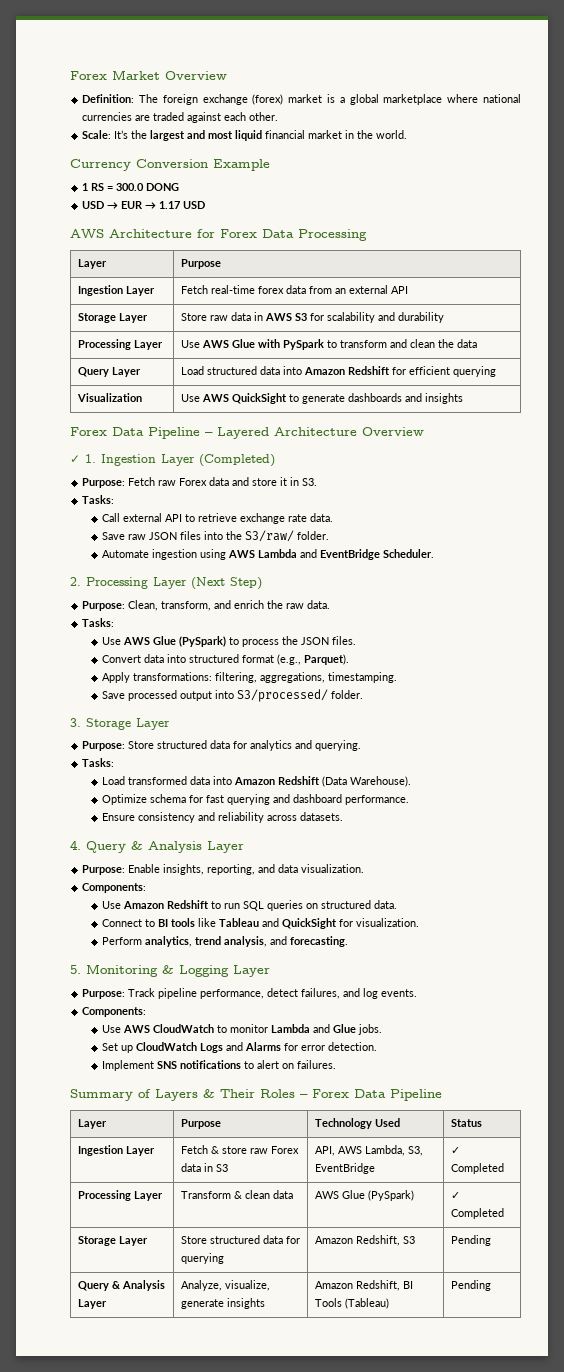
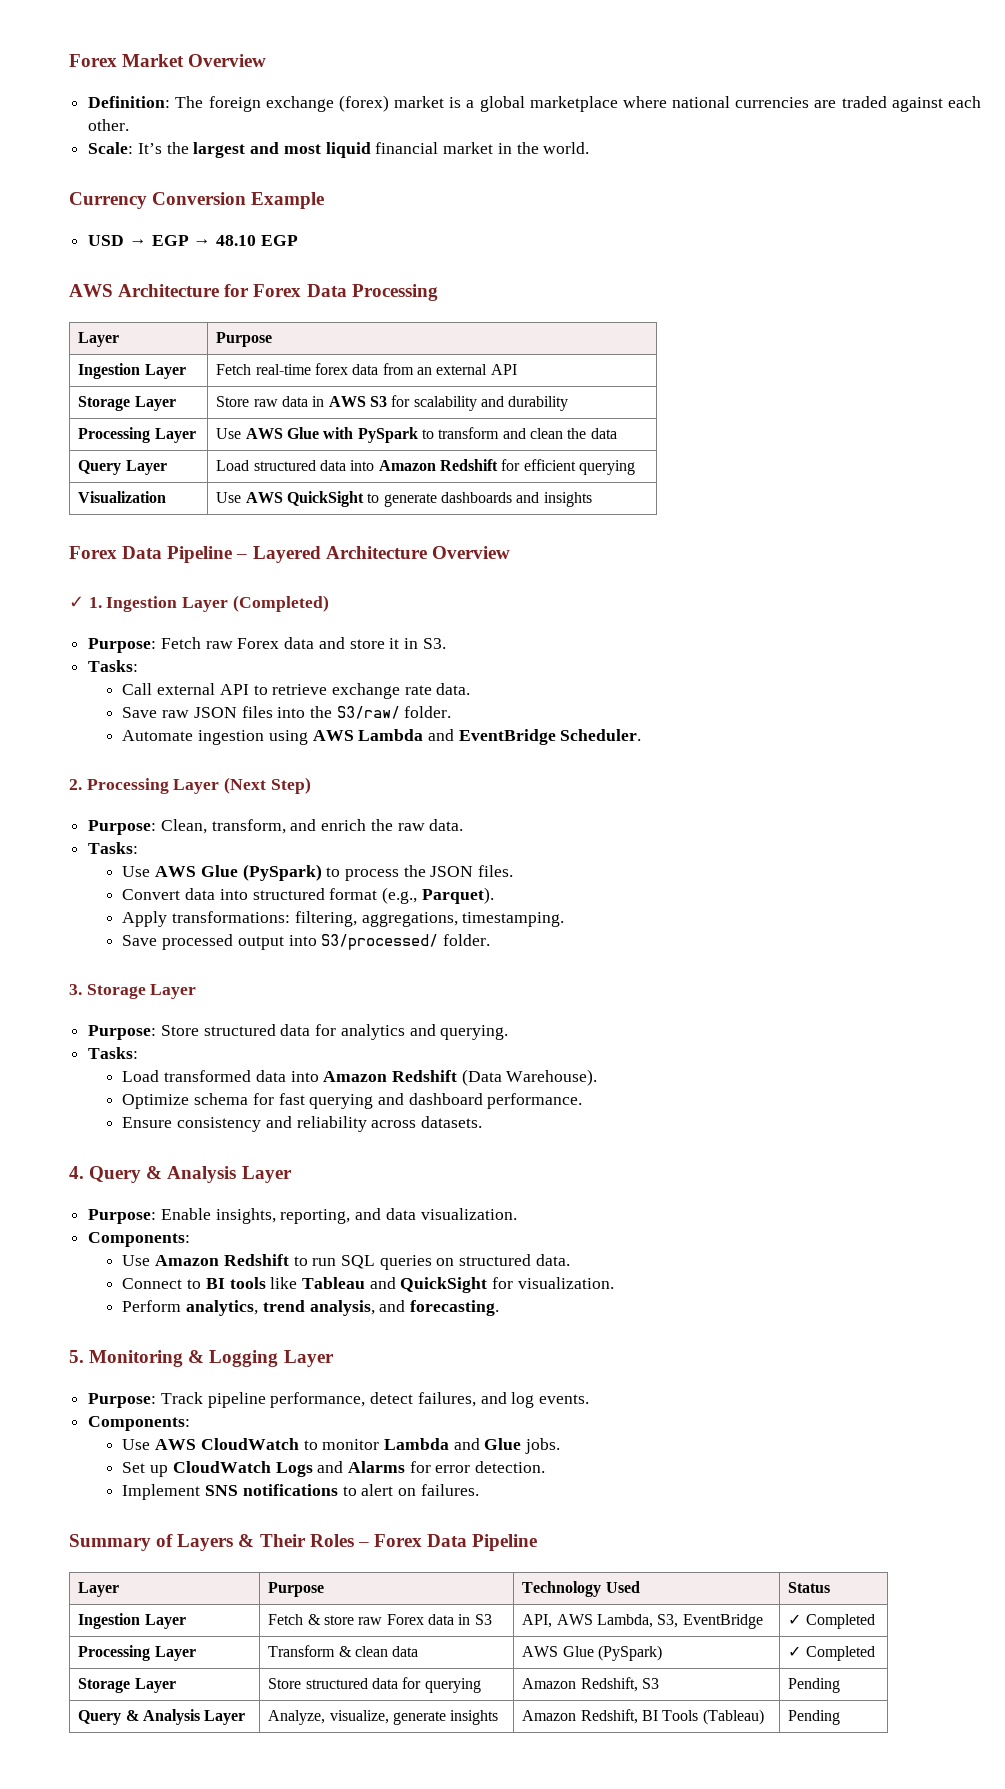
[82,183,180,191] [82,201,206,209] 1 RS = 300.0 DONG // USD → EUR → 1.17 USD -> [88,235,298,246] USD → EGP → 48.10 EGP

